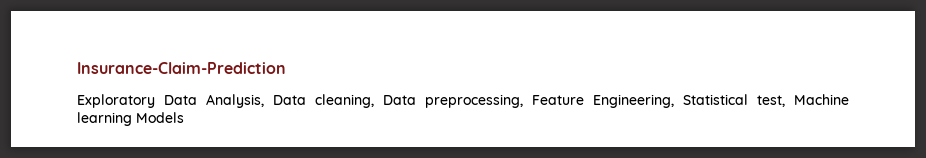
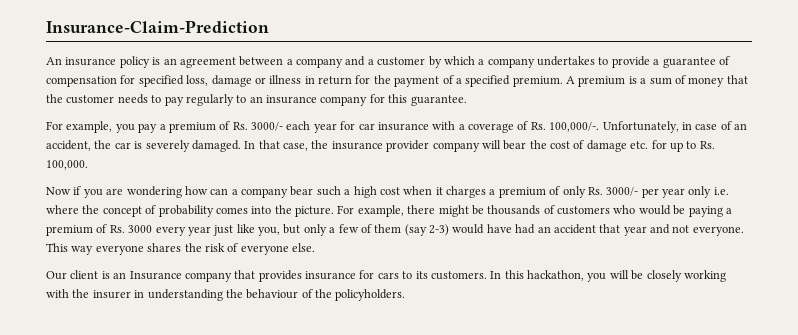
[77,94,849,108] [77,112,184,126] Exploratory Data Analysis, Data cleaning, Data preprocessing, Feature Engineering, Statistical test, Machine learning Models -> [46,56,730,68] [46,75,748,87] [46,94,467,106] [46,121,747,133] [46,140,715,152] [46,160,88,170] [46,186,729,198] [46,205,732,217] [46,224,744,236] [46,243,315,255] [46,270,726,282] [46,289,406,301] An insurance policy is an agreement between a company and a customer by which a company undertakes to provide a guarantee of compensation for specified loss, damage or illness in return for the payment of a specified premium. A premium is a sum of money that the customer needs to pay regularly to an insurance company for this guarantee. // For example, you pay a premium of Rs. 3000/- each year for car insurance with a coverage of Rs. 100,000/-. Unfortunately, in case of an accident, the car is severely damaged. In that case, the insurance provider company will bear the cost of damage etc. for up to Rs. 100,000. // Now if you are wondering how can a company bear such a high cost when it charges a premium of only Rs. 3000/- per year only i.e. where the concept of probability comes into the picture. For example, there might be thousands of customers who would be paying a premium of Rs. 3000 every year just like you, but only a few of them (say 2-3) would have had an accident that year and not everyone. This way everyone shares the risk of everyone else. // Our client is an Insurance company that provides insurance for cars to its customers. In this hackathon, you will be closely working with the insurer in understanding the behaviour of the policyholders.

